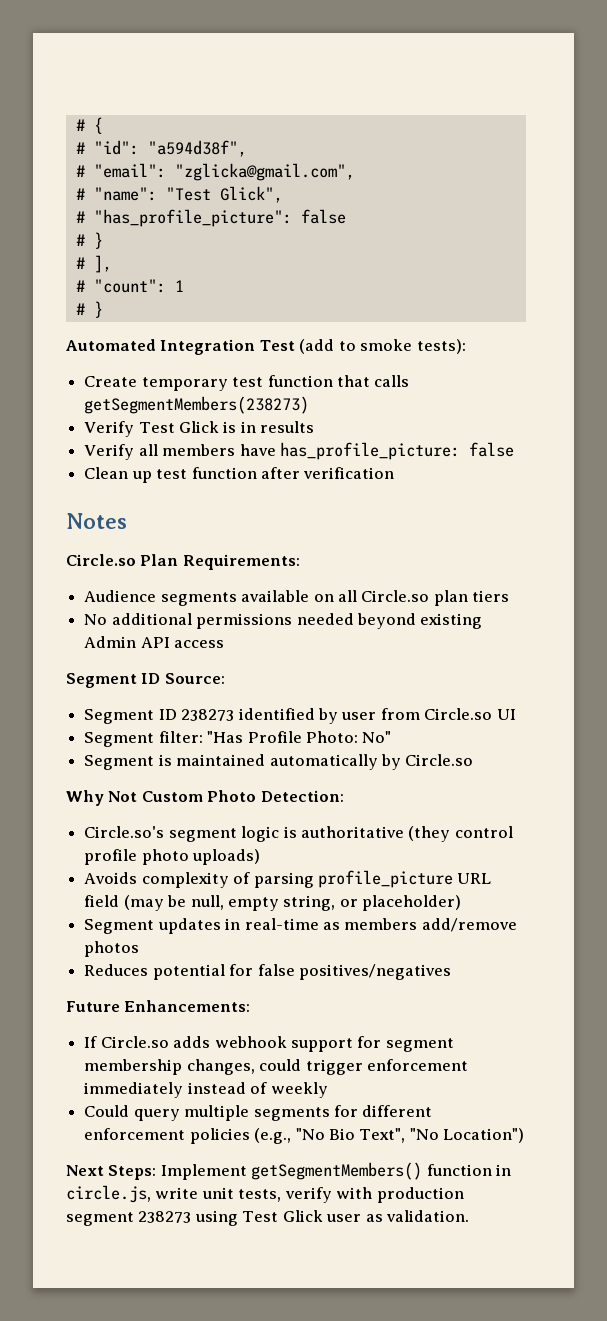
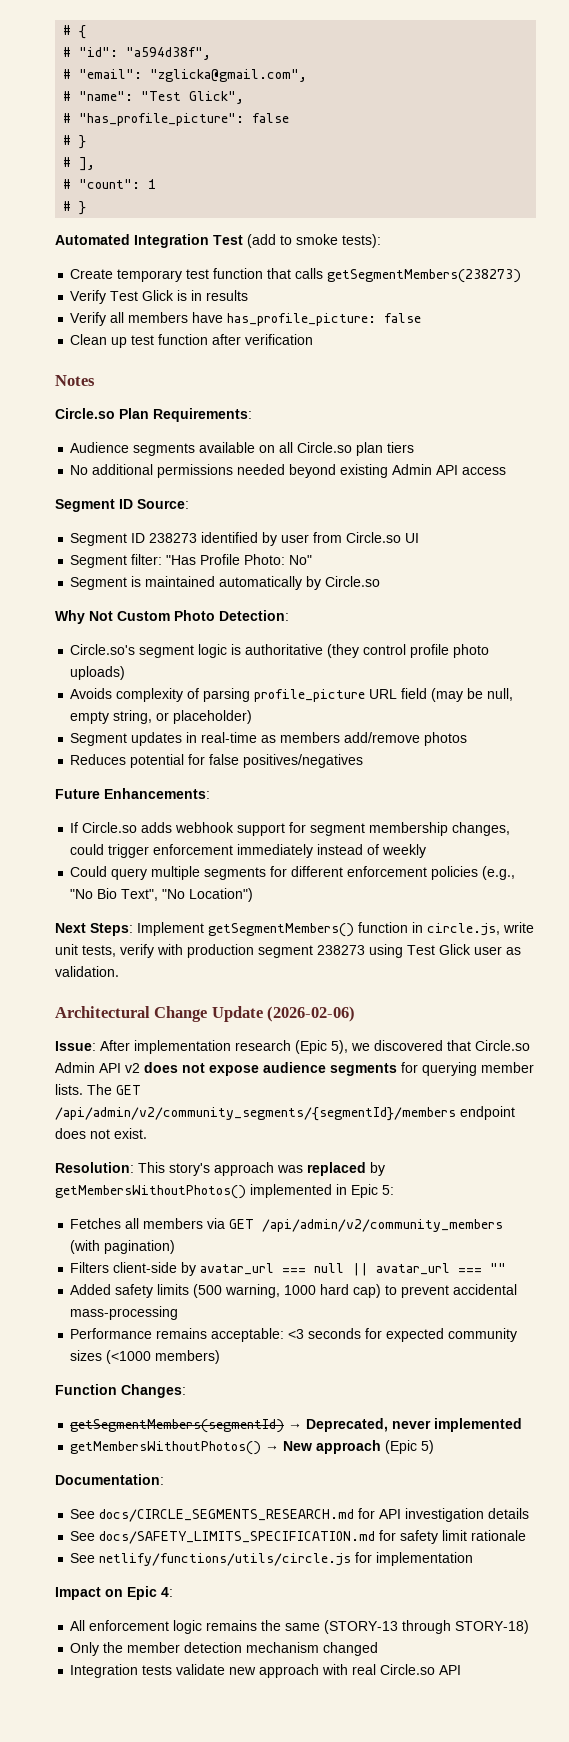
(470, 1216) none -> [55,1006,356,1022] [55,1040,530,1054] [55,1062,534,1076] [55,1084,141,1095] [55,1106,515,1121] [55,1128,147,1139] [55,1162,385,1176] [55,1184,394,1199] [70,1218,504,1232] [70,1240,176,1254] [70,1262,507,1276] [70,1284,518,1298] [70,1306,179,1320] [70,1328,518,1342] [70,1350,221,1364] [55,1384,186,1398] [70,1418,523,1433] [70,1440,435,1455] [55,1474,164,1485] [70,1508,530,1522] [70,1530,527,1544] [70,1552,474,1566] [55,1586,173,1600] [70,1620,530,1634] [70,1642,379,1656] [70,1664,462,1678] // Architectural Change Update (2026-02-06) // Issue: After implementation research (Epic 5), we discovered that Circle.so Admin API v2 does not expose audience segments for querying member lists. The GET /api/admin/v2/community_segments/{segmentId}/members endpoint does not exist. // Resolution: This story's approach was replaced by getMembersWithoutPhotos() implemented in Epic 5: // Fetches all members via GET /api/admin/v2/community_members (with pagination) // Filters client-side by avatar_url === null || avatar_url === "" // Added safety limits (500 warning, 1000 hard cap) to prevent accidental mass-processing // Performance remains acceptable: <3 seconds for expected community sizes (<1000 members) // Function Changes: // getSegmentMembers(segmentId) → Deprecated, never implemented // getMembersWithoutPhotos() → New approach (Epic 5) // Documentation: // See docs/CIRCLE_SEGMENTS_RESEARCH.md for API investigation details // See docs/SAFETY_LIMITS_SPECIFICATION.md for safety limit rationale // See netlify/functions/utils/circle.js for implementation // Impact on Epic 4: // All enforcement logic remains the same (STORY-13 through STORY-18) // Only the member detection mechanism changed // Integration tests validate new approach with real Circle.so API

